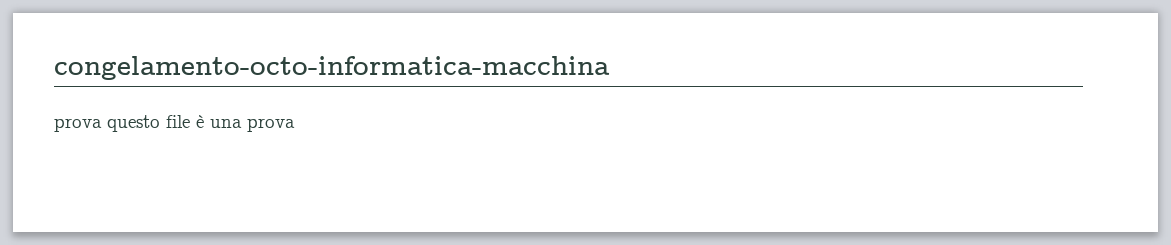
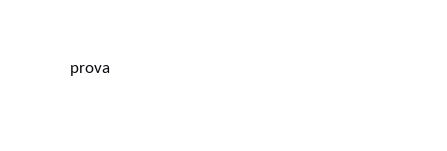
[54,56,610,80] [54,115,242,132] congelamento-octo-informatica-macchina // prova questo file è una -> (70, 70) none

